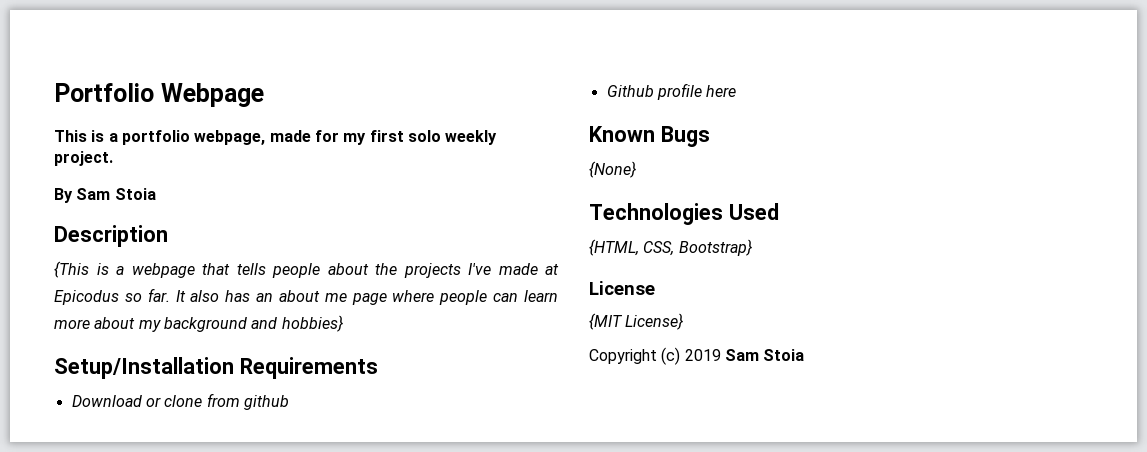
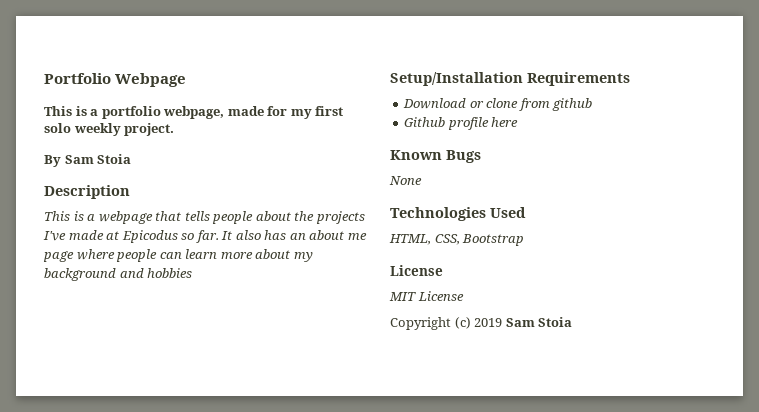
[54,261,89,278] {This -> [44,211,70,221] This
[281,315,343,332] hobbies} -> [147,268,193,278] hobbies
[589,161,636,178] // {None} -> [389,176,422,185] // None
[589,239,752,256] [589,281,655,295] [589,313,684,330] {HTML, CSS, Bootstrap} // License // {MIT License} -> [389,234,525,246] [390,265,443,276] [389,291,464,301] HTML, CSS, Bootstrap // License // MIT License

